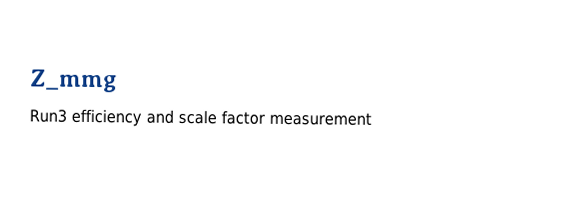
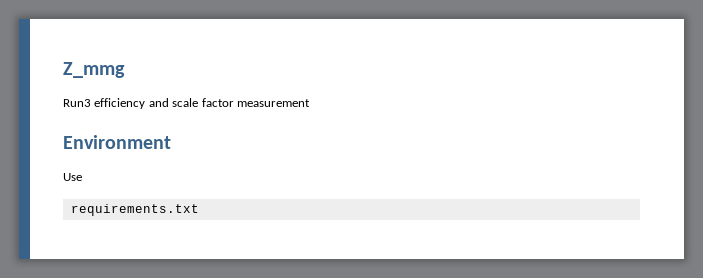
(372, 118) none -> [63,135,171,149] [63,173,82,181] [70,204,199,216] // Environment // Use // requirements.txt

